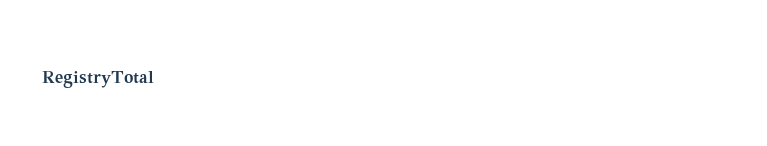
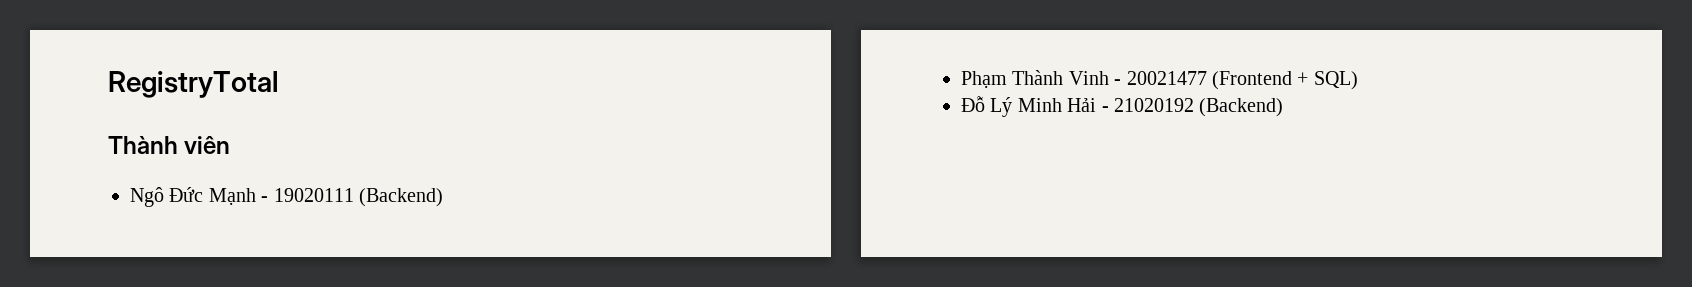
(154, 79) none -> [108,136,231,154] [130,187,443,207] [961,70,1358,90] [961,96,1284,117] // Thành viên // Ngô Đức Mạnh - 19020111 (Backend) // Phạm Thành Vinh - 20021477 (Frontend + SQL) // Đỗ Lý Minh Hải - 21020192 (Backend)

